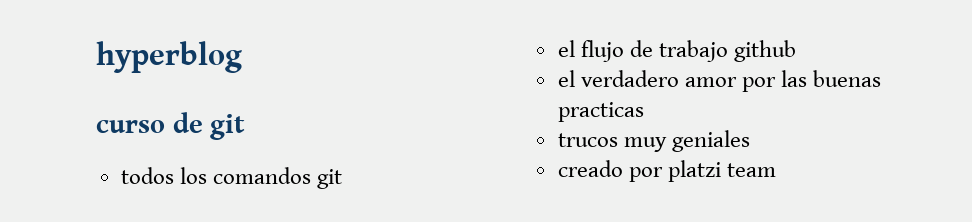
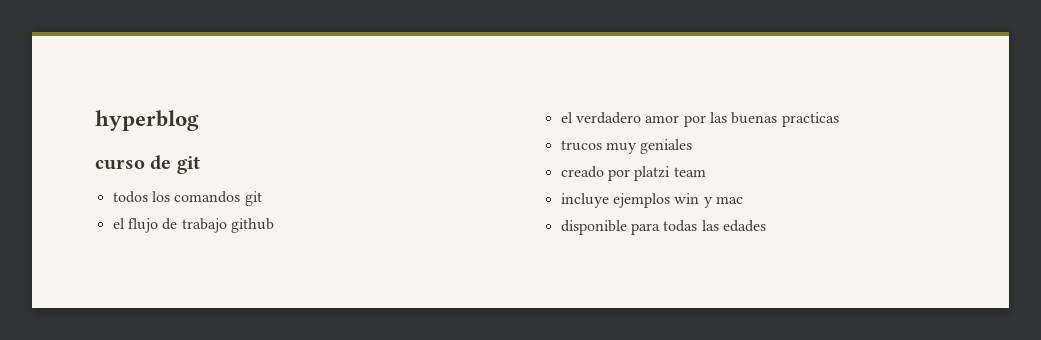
(776, 170) none -> [560,193,743,208] [560,220,766,235] // incluye ejemplos win y mac // disponible para todas las edades

